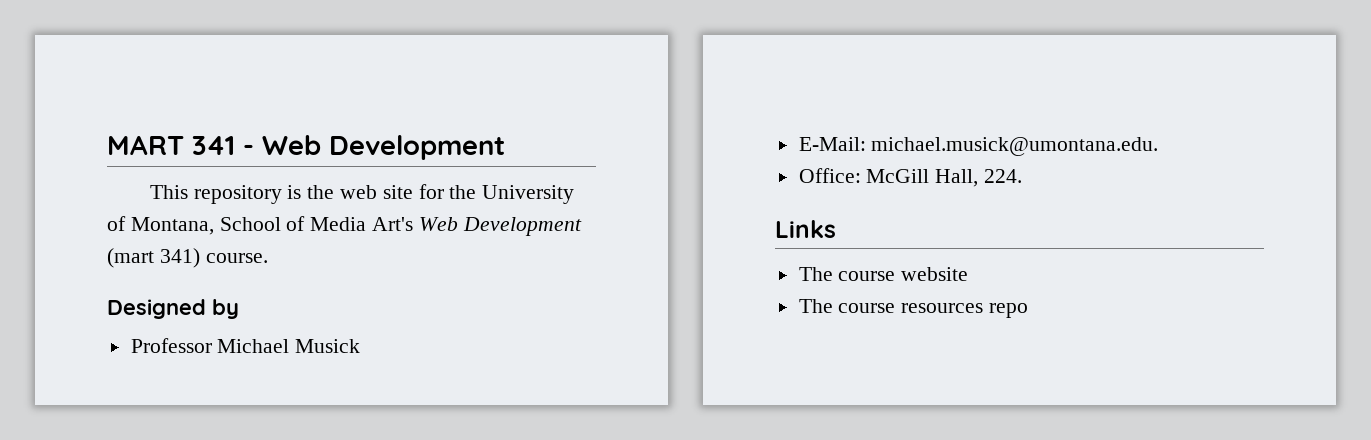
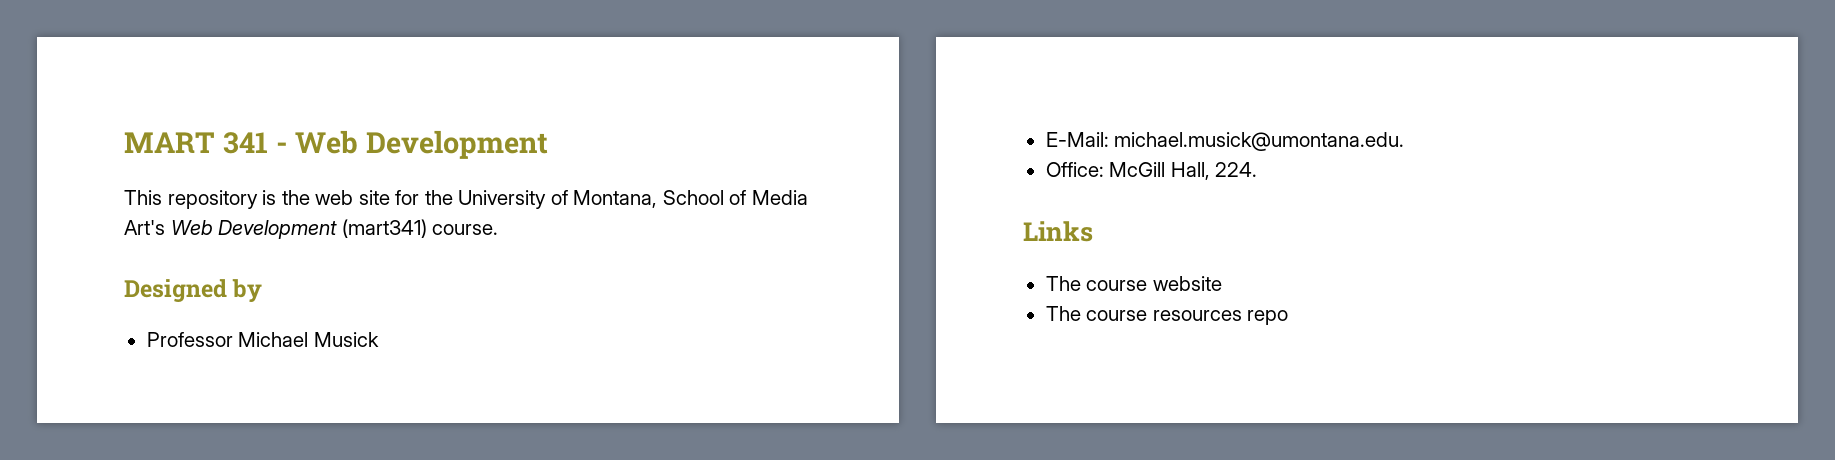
[107,248,200,268] (mart 341) -> [341,219,427,238] (mart341)

